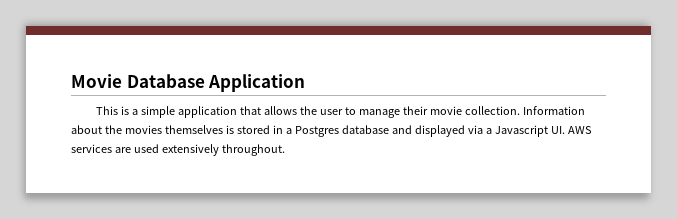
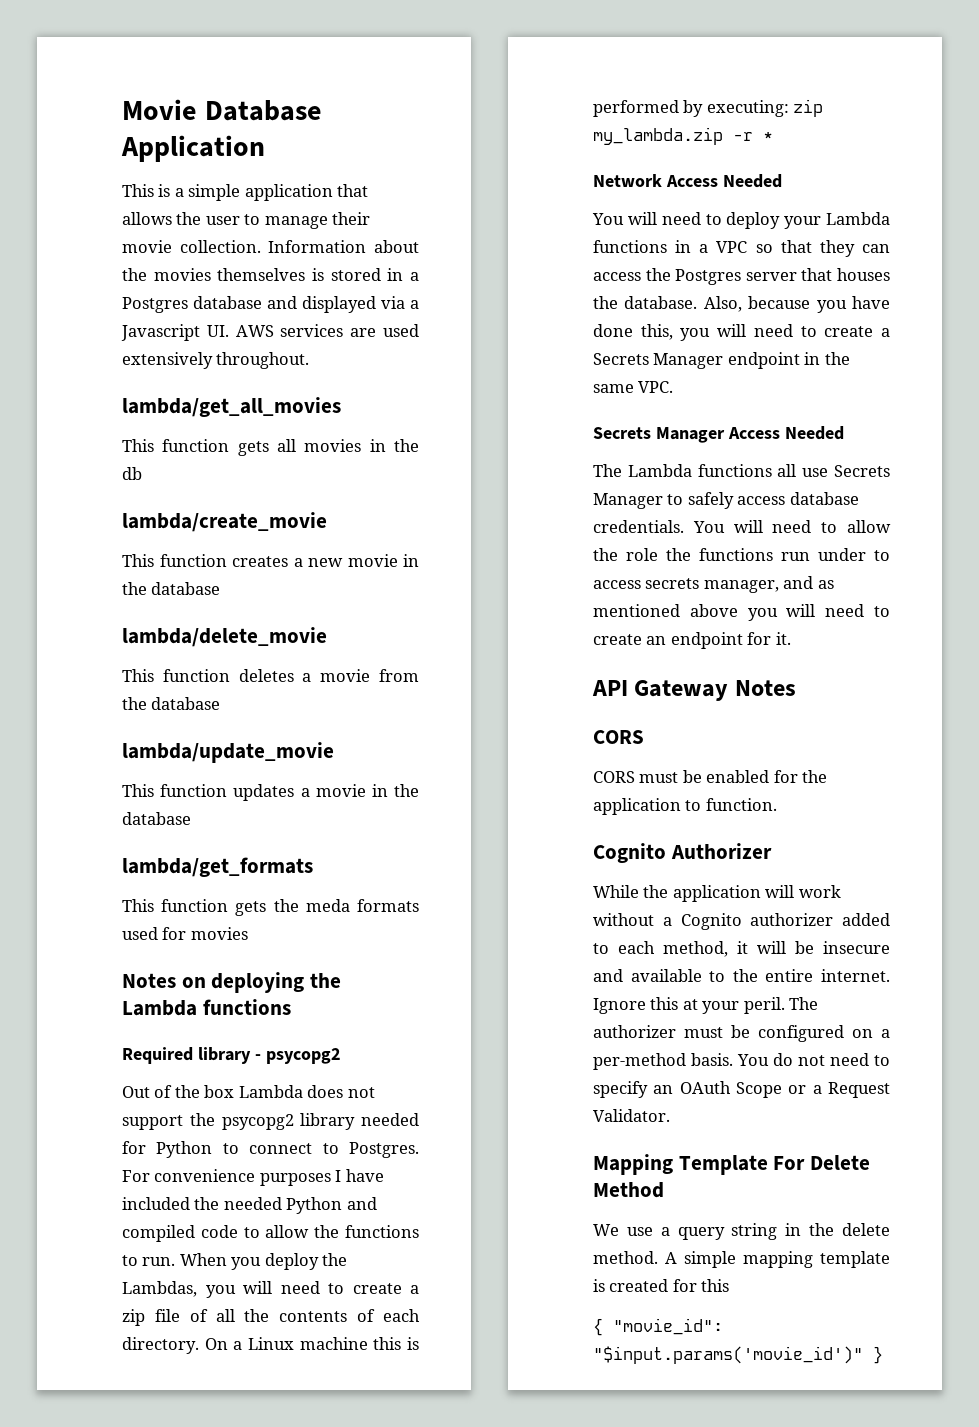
(285, 150) none -> [122,397,341,417] [122,439,419,456] [122,467,142,480] [122,512,327,532] [122,554,419,567] [122,582,221,595] [122,627,327,647] [122,669,420,682] [122,697,221,710] [122,742,334,763] [122,784,419,801] [122,812,191,825] [122,857,313,877] [122,899,420,916] [122,927,248,940] [122,972,342,993] [122,999,291,1016] [122,1047,341,1064] [122,1085,375,1098] [122,1113,419,1130] [122,1141,419,1158] [122,1169,384,1186] [122,1197,377,1214] [122,1225,420,1242] [122,1253,348,1270] [122,1281,419,1298] [122,1309,420,1326] [122,1337,419,1354] [593,99,824,117] [593,127,773,145] [593,174,782,188] [592,212,890,229] [593,240,890,257] [593,268,890,285] [593,296,890,313] [593,324,890,341] [593,352,850,369] [593,381,674,393] [593,426,844,443] [593,464,890,477] [593,492,859,509] [593,520,891,533] [593,548,890,561] [593,576,834,593] [593,604,890,621] [593,632,791,649] [592,680,796,701] [593,730,644,744] [593,770,828,783] [593,798,777,815] [593,843,772,863] [593,885,841,902] [593,913,890,930] [593,941,890,957] [593,969,890,982] [593,997,819,1014] [593,1025,890,1042] [593,1053,890,1070] [593,1081,890,1098] [593,1109,670,1122] [593,1154,871,1175] [593,1182,664,1198] [593,1223,890,1240] [593,1251,890,1268] [593,1279,730,1292] [593,1318,723,1336] [593,1346,883,1364] // lambda/get_all_movies // This function gets all movies in the db // lambda/create_movie // This function creates a new movie in the database // lambda/delete_movie // This function deletes a movie from the database // lambda/update_movie // This function updates a movie in the database // lambda/get_formats // This function gets the meda formats used for movies // Notes on deploying the Lambda functions // Required library - psycopg2 // Out of the box Lambda does not support the psycopg2 library needed for Python to connect to Postgres. For convenience purposes I have included the needed Python and compiled code to allow the functions to run. When you deploy the Lambdas, you will need to create a zip file of all the contents of each directory. On a Linux machine this is performed by executing: zip my_lambda.zip -r * // Network Access Needed // You will need to deploy your Lambda functions in a VPC so that they can access the Postgres server that houses the database. Also, because you have done this, you will need to create a Secrets Manager endpoint in the same VPC. // Secrets Manager Access Needed // The Lambda functions all use Secrets Manager to safely access database credentials. You will need to allow the role the functions run under to access secrets manager, and as mentioned above you will need to create an endpoint for it. // API Gateway Notes // CORS // CORS must be enabled for the application to function. // Cognito Authorizer // While the application will work without a Cognito authorizer added to each method, it will be insecure and available to the entire internet. Ignore this at your peril. The authorizer must be configured on a per-method basis. You do not need to specify an OAuth Scope or a Request Validator. // Mapping Template For Delete Method // We use a query string in the delete method. A simple mapping template is created for this // { "movie_id": "$input.params('movie_id')" }

